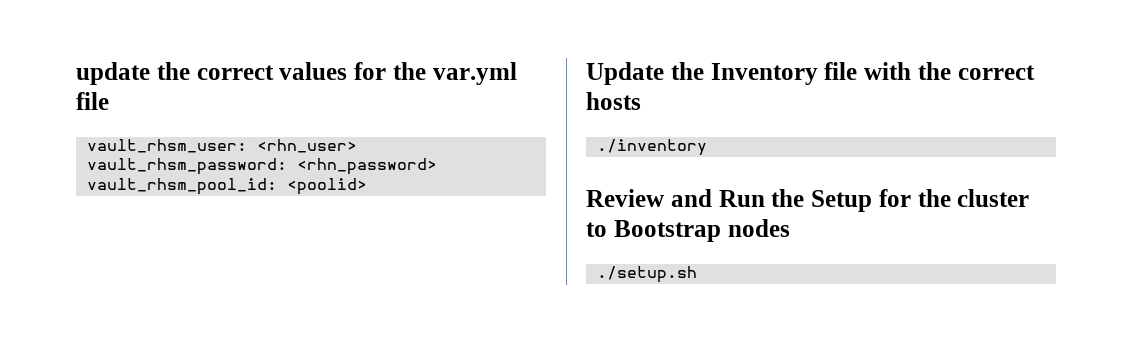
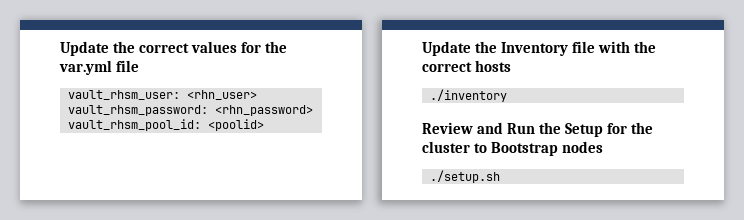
[76,62,150,85] update -> [60,41,109,56] Update

